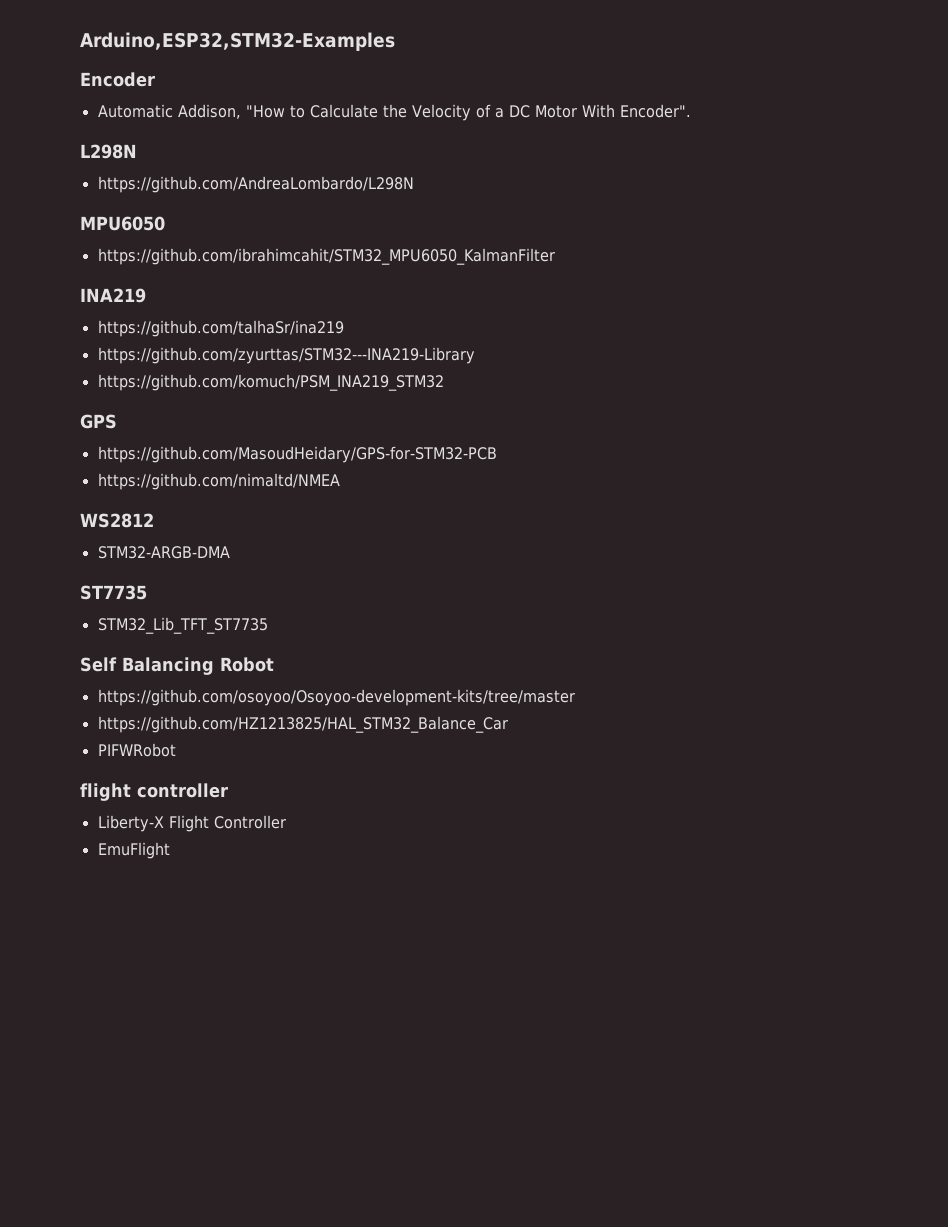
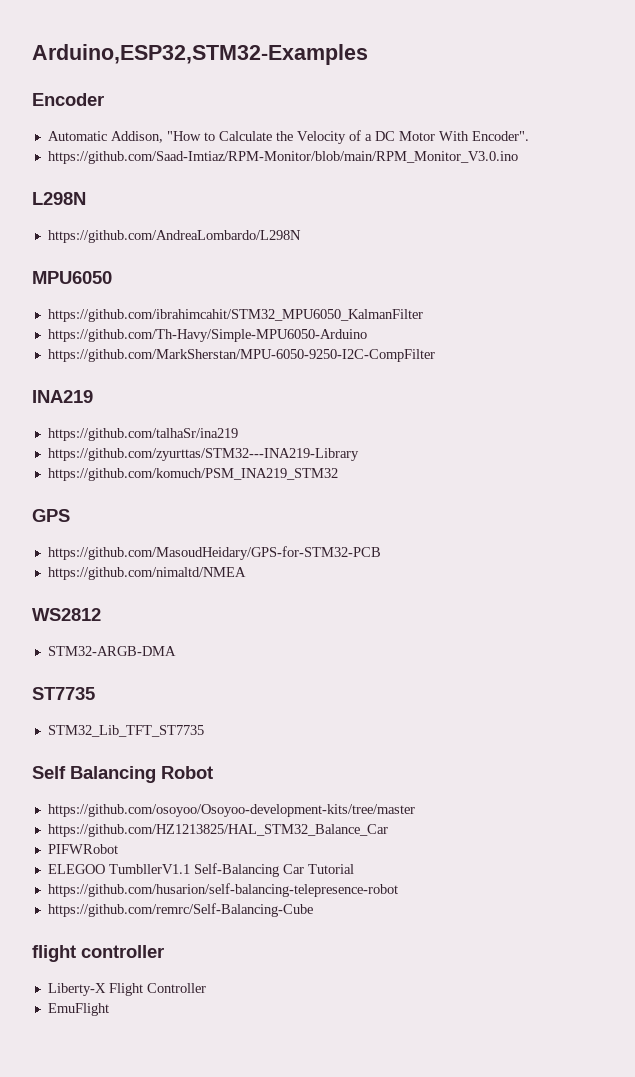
(691, 111) none -> [47,151,518,164] // https://github.com/Saad-Imtiaz/RPM-Monitor/blob/main/RPM_Monitor_V3.0.ino
(555, 256) none -> [47,329,367,342] [47,349,435,362] // https://github.com/Th-Havy/Simple-MPU6050-Arduino // https://github.com/MarkSherstan/MPU-6050-9250-I2C-CompFilter
(176, 750) none -> [47,863,354,877] [47,883,398,897] [47,903,313,917] // ELEGOO TumbllerV1.1 Self-Balancing Car Tutorial // https://github.com/husarion/self-balancing-telepresence-robot // https://github.com/remrc/Self-Balancing-Cube

